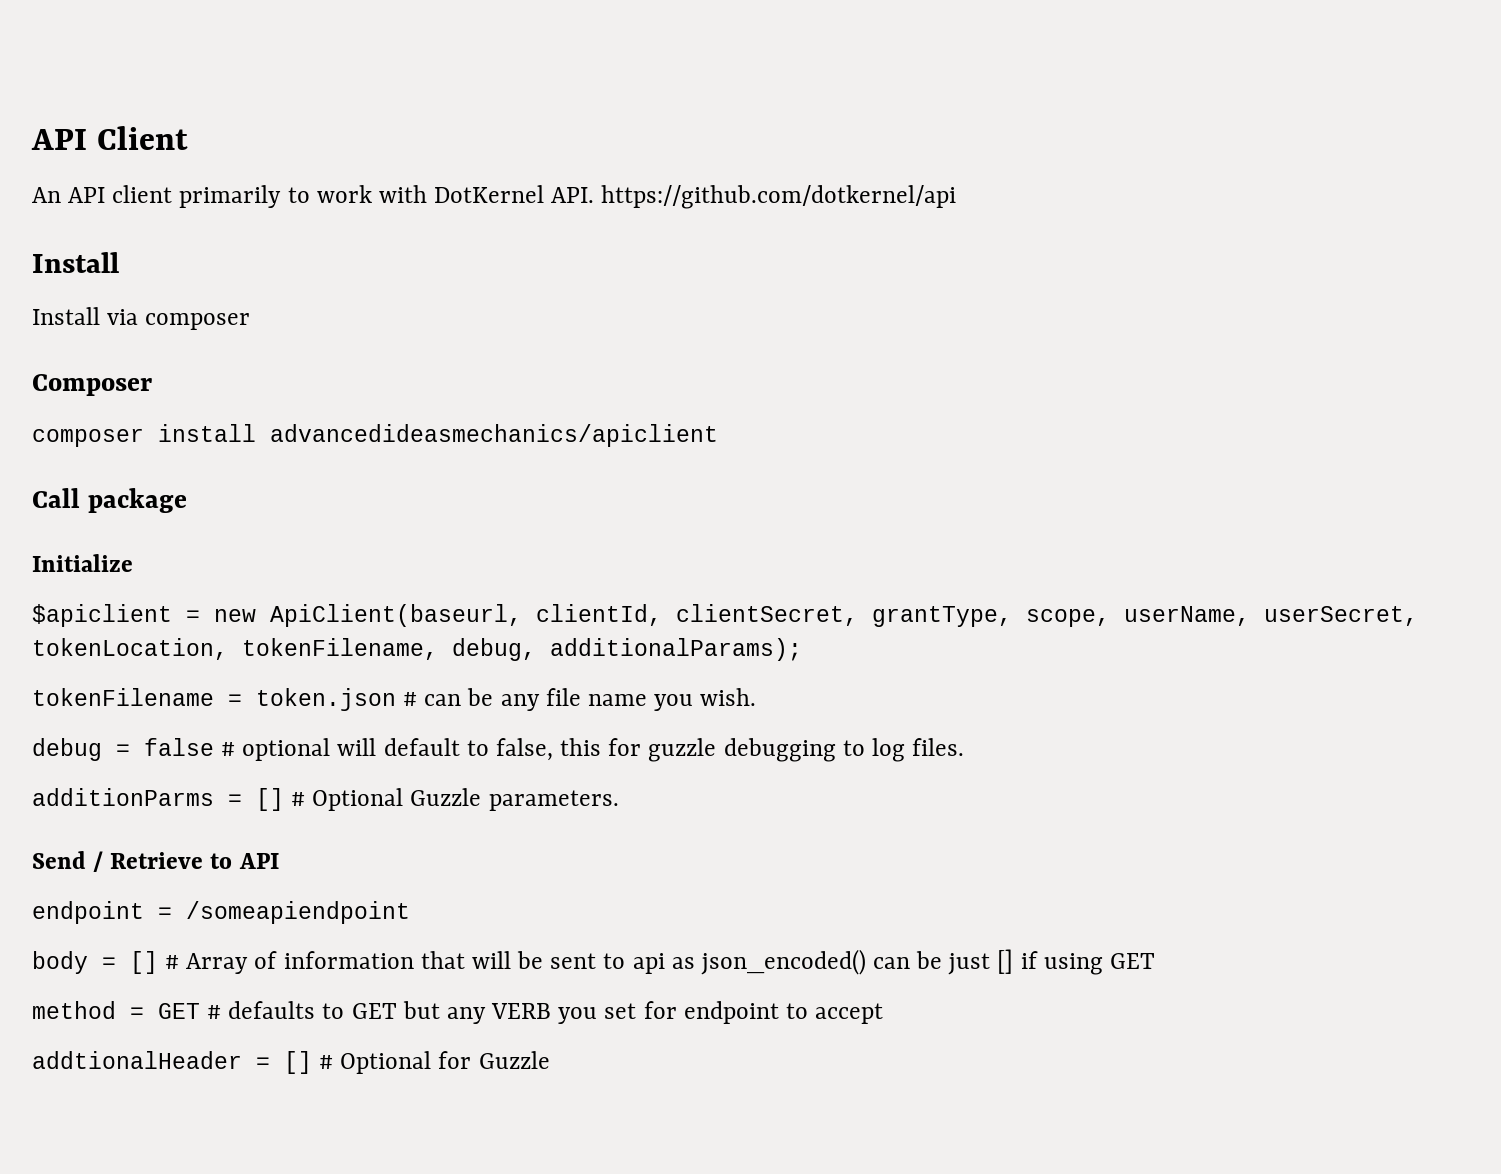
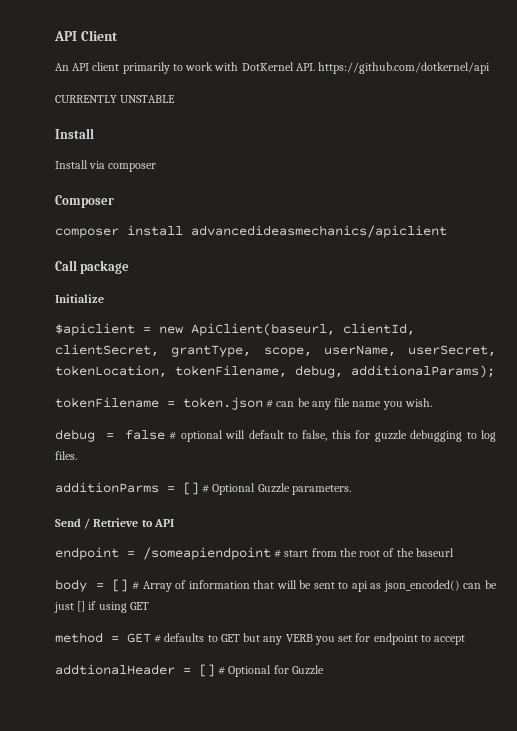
(957, 197) none -> [55,95,176,103] // CURRENTLY UNSTABLE
(410, 912) none -> [274,548,454,558] # start from the root of the baseurl

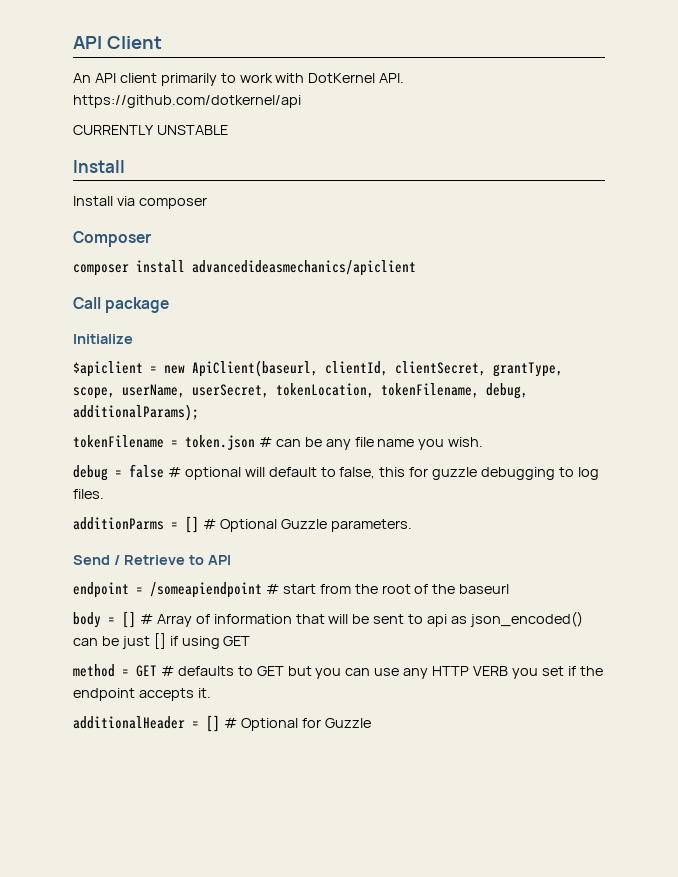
[263,633,466,645] [55,664,175,675] any VERB you set for endpoint to accept // addtionalHeader -> [315,666,603,679] [73,688,211,701] [73,716,185,729] you can use any HTTP VERB you set if the endpoint accepts it. // additionalHeader

